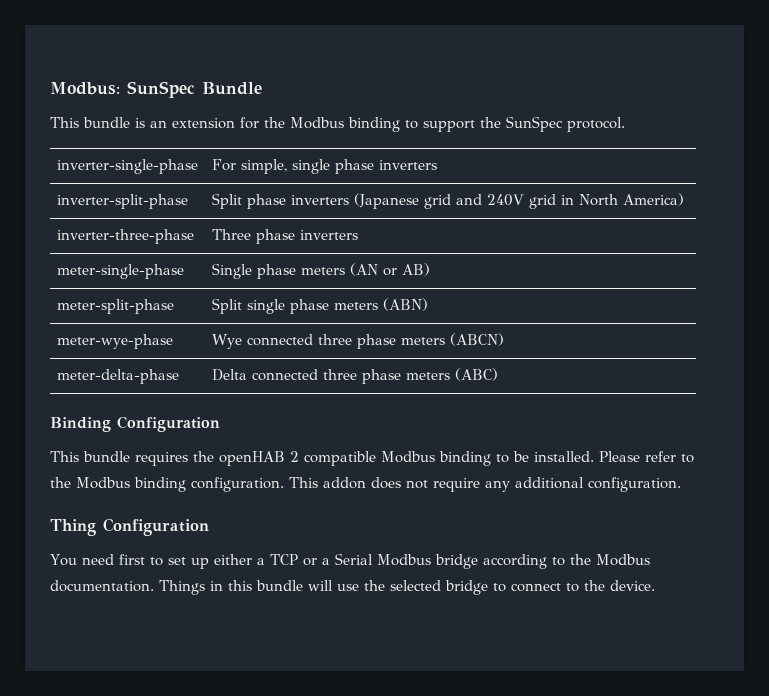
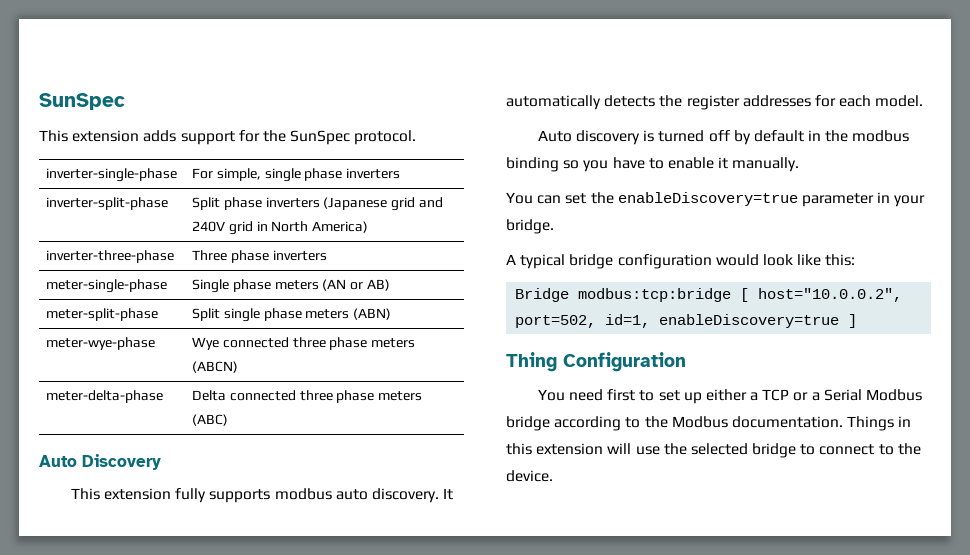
[50,81,262,98] [50,117,475,132] Modbus: SunSpec Bundle // This bundle is an extension for the Modbus binding to support -> [39,93,125,110] [39,130,260,145] SunSpec // This extension adds support for
[50,416,220,432] [50,451,694,466] [50,477,681,492] Binding Configuration // This bundle requires the openHAB 2 compatible Modbus binding to be installed. Please refer to the Modbus binding configuration. This addon does not require any additional configuration. -> [39,454,161,470] [70,488,454,503] [506,95,924,110] [537,130,910,145] [506,157,800,172] [506,192,926,207] [506,219,554,234] [506,254,856,269] [515,288,903,302] [515,314,858,328] Auto Discovery // This extension fully supports modbus auto discovery. It automatically detects the register addresses for each model. // Auto discovery is turned off by default in the modbus binding so you have to enable it manually. // You can set the enableDiscovery=true parameter in your bridge. // A typical bridge configuration would look like this: // Bridge modbus:tcp:bridge [ host="10.0.0.2", port=502, id=1, enableDiscovery=true ]
[256,580,303,591] bundle -> [536,443,604,455] extension

